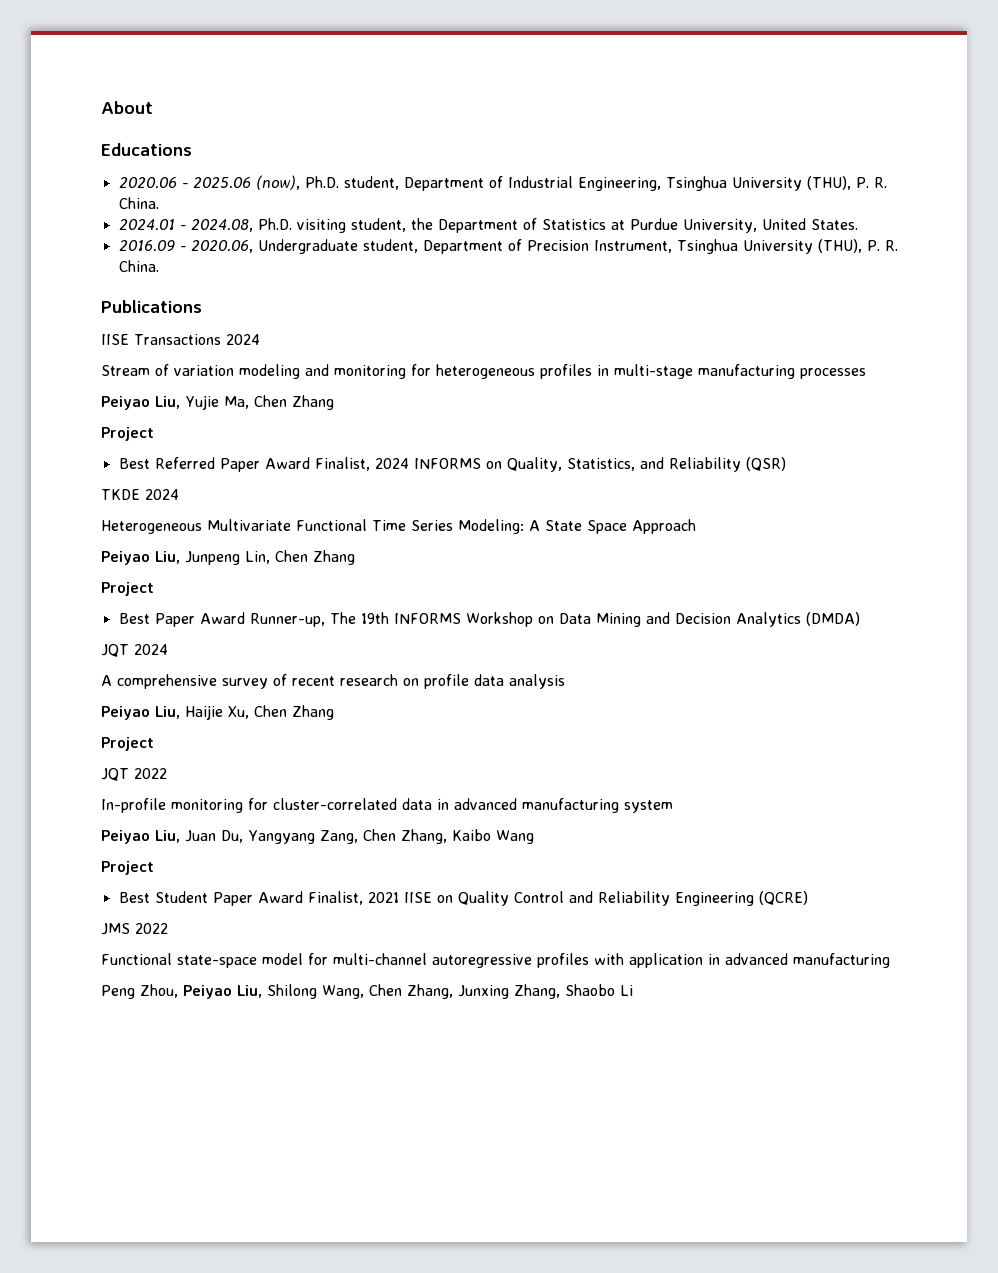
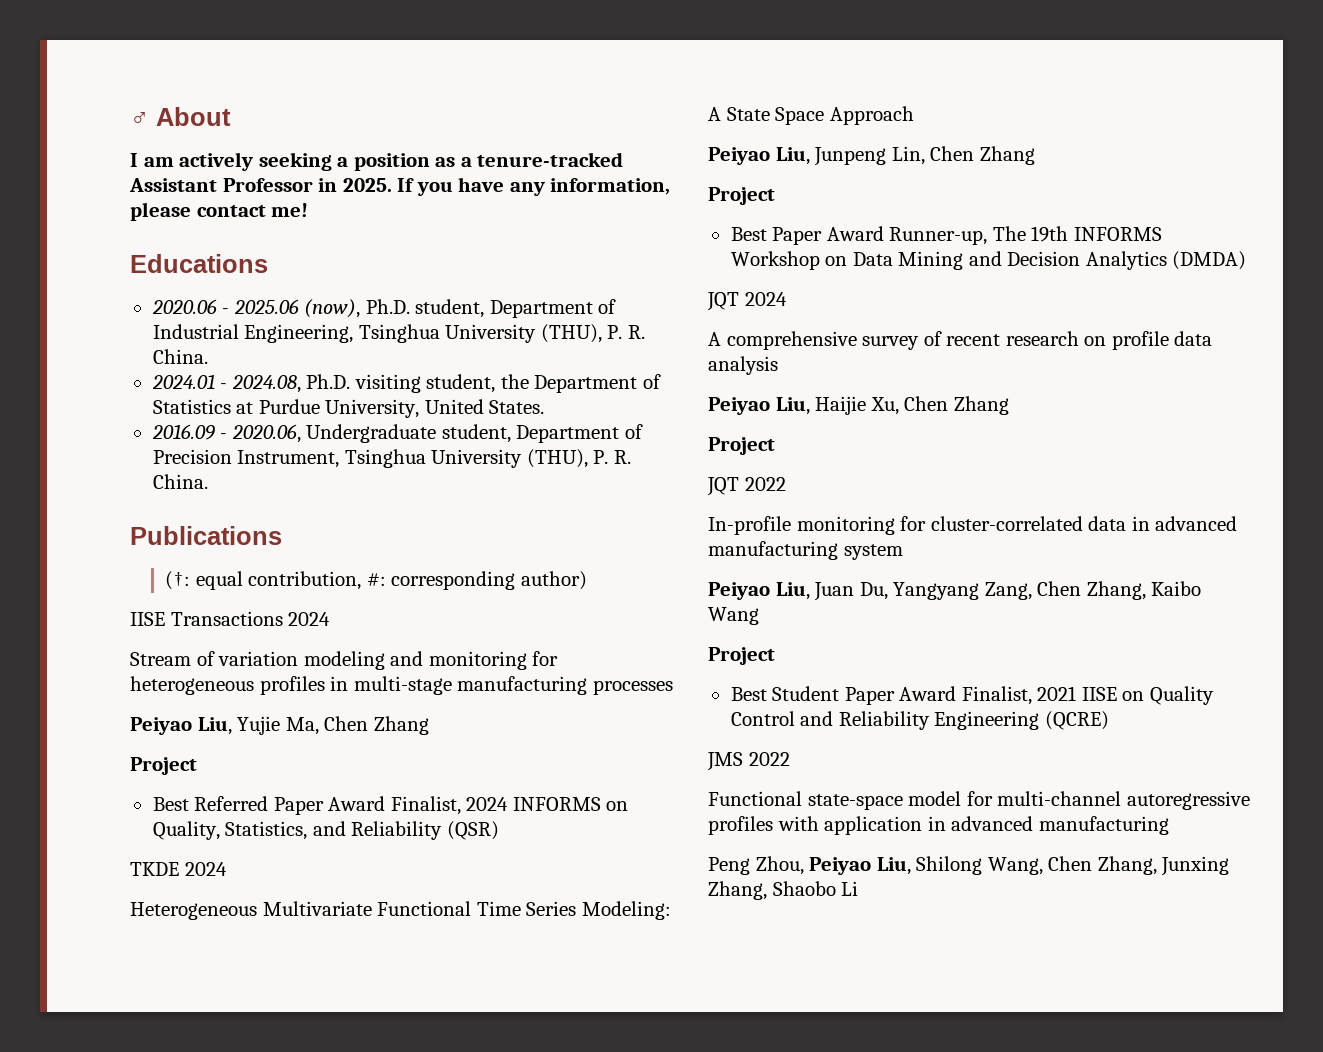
(101, 107) none -> [130,112,149,126] ♂
(153, 107) none -> [130,152,624,171] [129,177,671,196] [130,202,309,221] // I am actively seeking a position as a tenure-tracked Assistant Professor in 2025. If you have any information, please contact me!
(202, 306) none -> [165,571,587,590] // (†: equal contribution, #: corresponding author)

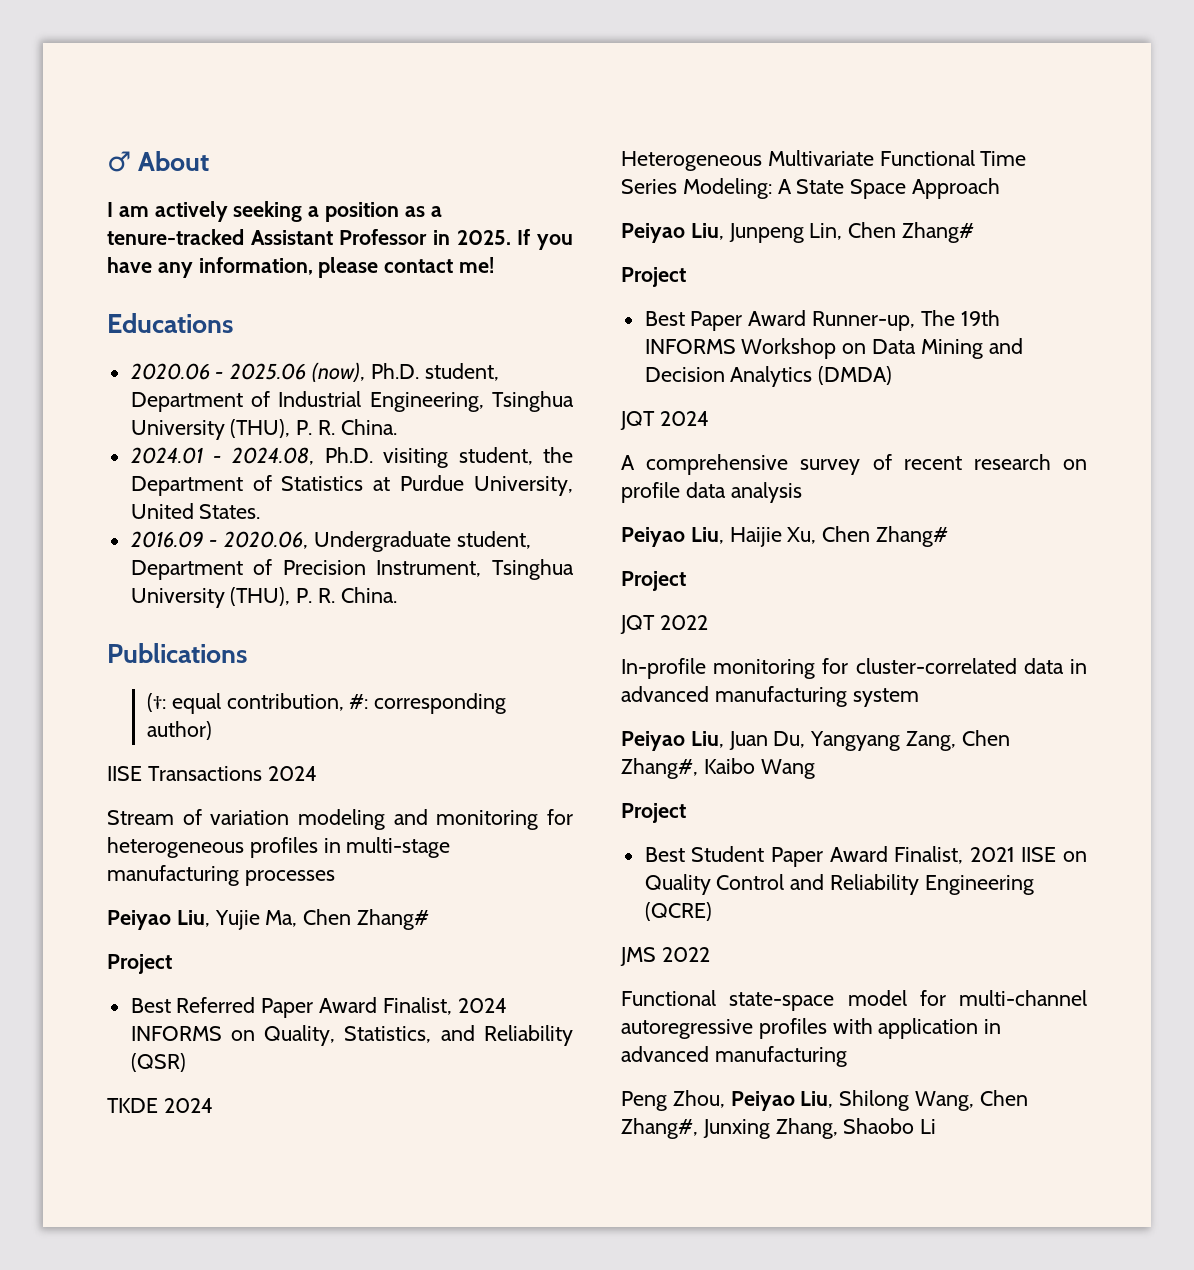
[373,716,429,735] Zhang -> [357,909,430,930] Zhang#
[979,146,1035,165] Zhang -> [902,222,975,243] Zhang#
[953,396,1009,415] Zhang -> [876,526,949,547] Zhang#
[1086,581,1146,600] Zhang, -> [621,758,698,779] Zhang#,
[1097,856,1157,875] Zhang, -> [621,1118,698,1139] Zhang#,

